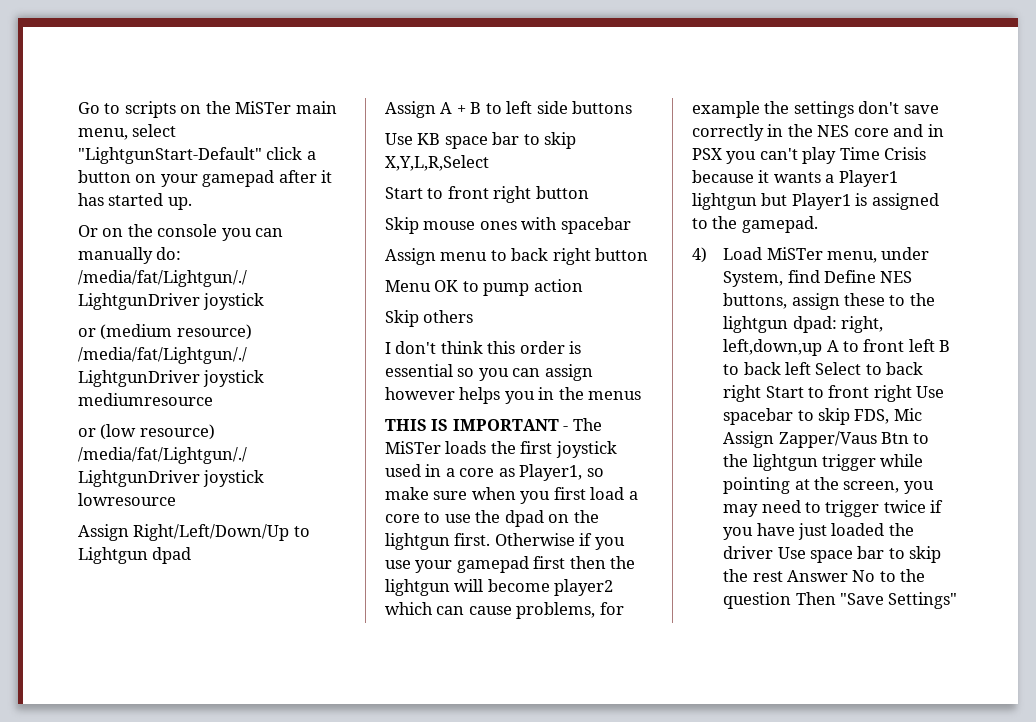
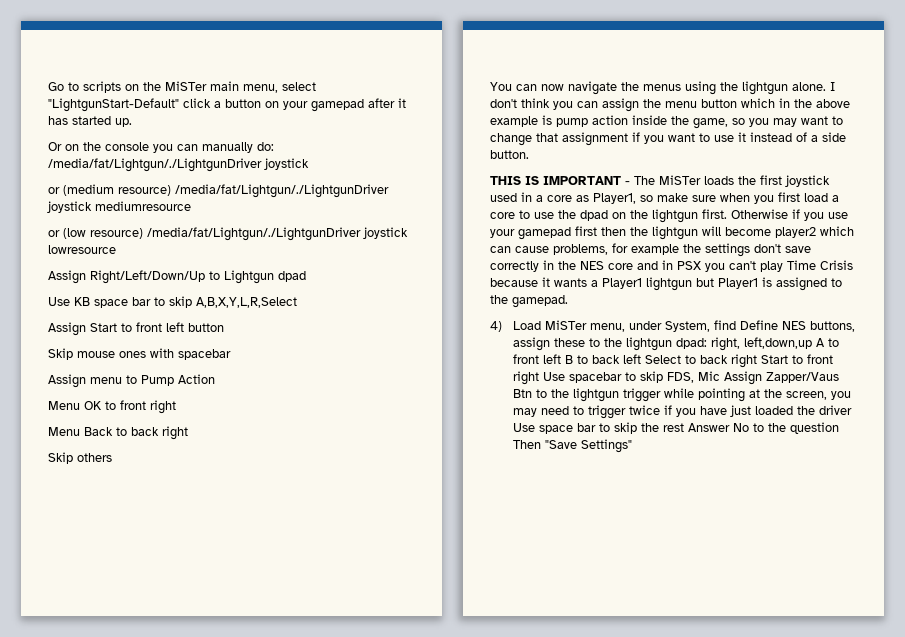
[385,101,633,118] // Assign A + B to left side buttons -> (306, 276) none
[385,155,489,171] [385,186,532,203] X,Y,L,R,Select // Start to front right -> [196,297,297,308] [48,322,184,336] A,B,X,Y,L,R,Select // Assign Start to front left
[511,248,649,265] back right button -> [141,374,215,386] Pump Action
[483,279,583,296] [385,310,474,327] [385,341,582,354] [385,364,593,381] [385,387,642,404] pump action // Skip others // I don't think this order is essential so you can assign however helps you in the menus -> [120,400,176,414] [48,426,188,440] [48,452,112,464] [490,81,835,95] [490,98,850,112] [490,115,843,129] [490,132,846,146] [490,150,529,159] front right // Menu Back to back right // Skip others // You can now navigate the menus using the lightgun alone. I don't think you can assign the menu button which in the above example is pump action inside the game, so you may want to change that assignment if you want to use it instead of a side button.

